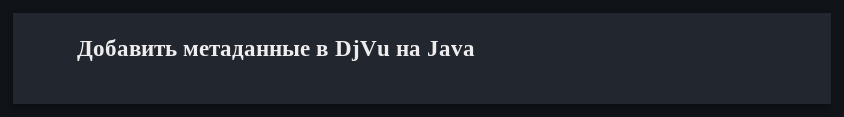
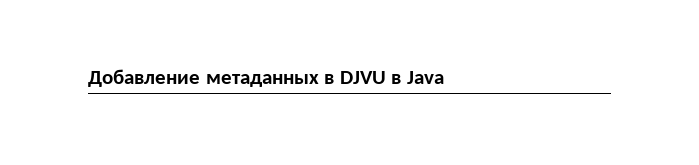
[77,39,421,61] Добавить метаданные в DjVu на -> [88,69,402,87] Добавление метаданных в DJVU в

